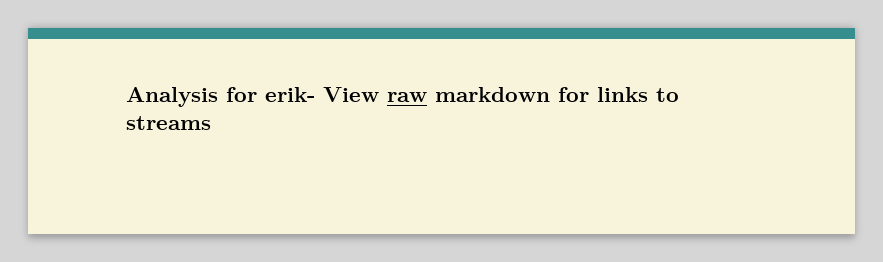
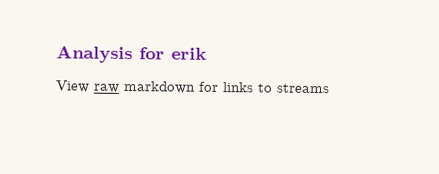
[265,87,315,102] erik- -> [171,47,207,60] erik //

